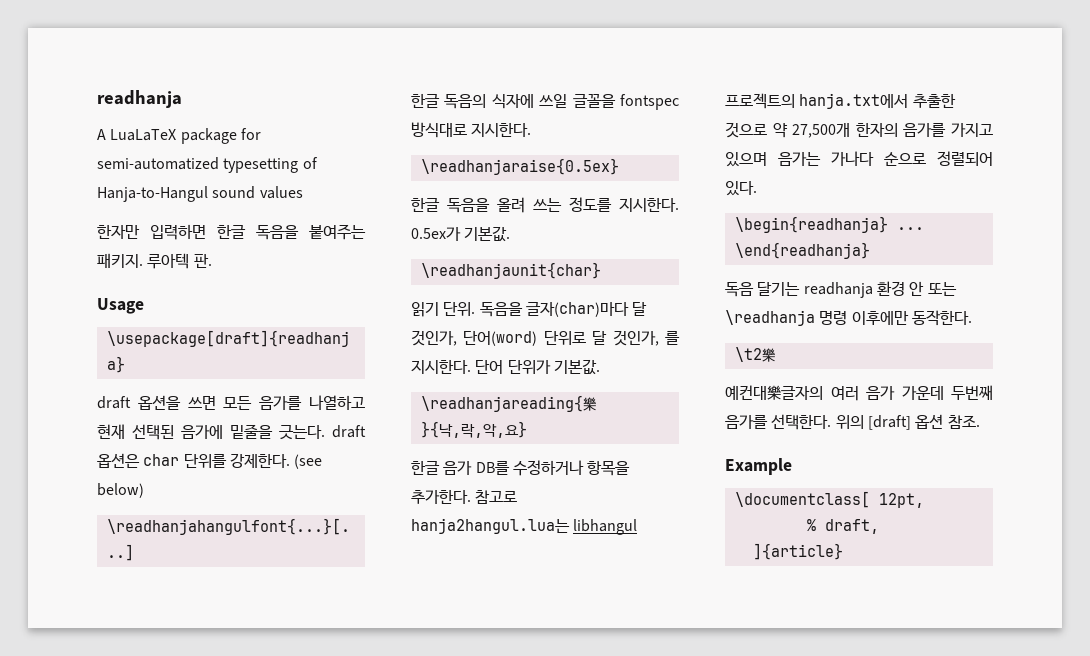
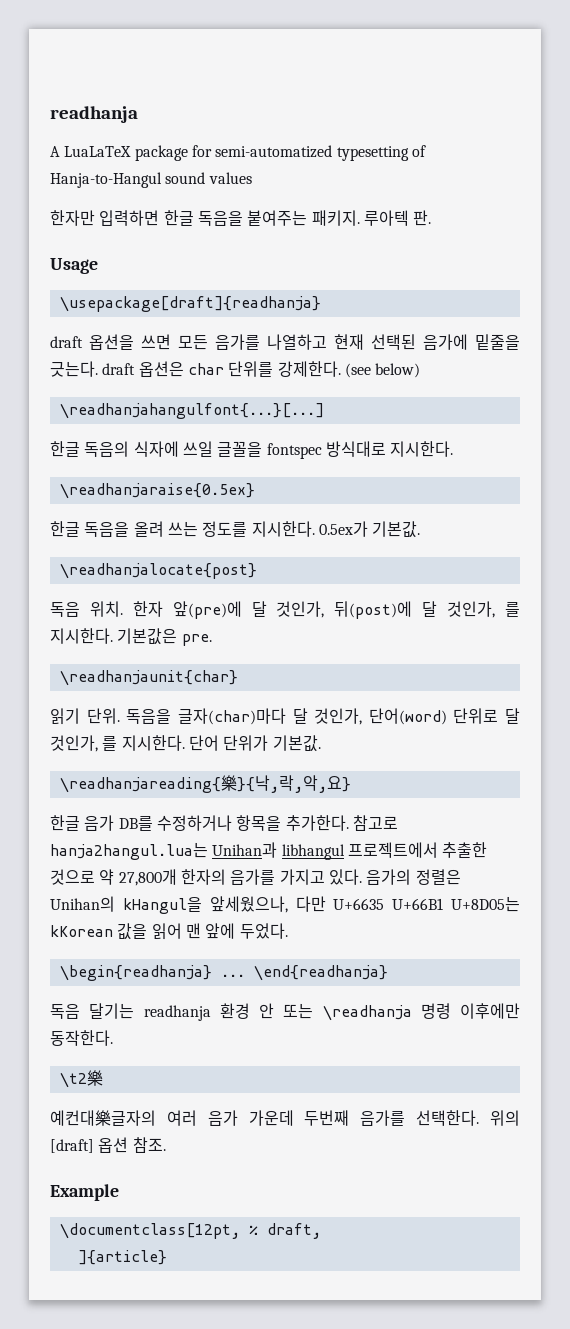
(511, 234) none -> [59,563,257,579] [50,601,521,619] [50,628,212,646] // \readhanjalocate{post} // 독음 위치. 한자 앞(pre)에 달 것인가, 뒤(post)에 달 것인가, 를 지시한다. 기본값은 pre.
[573,519,638,535] [725,93,909,109] libhangul 프로젝트의 hanja.txt에서 -> [212,842,438,860] Unihan과 libhangul 프로젝트에서
[792,123,851,138] 27,500개 -> [118,869,177,886] 27,800개
[725,151,993,167] [725,181,757,196] 있으며 음가는 가나다 순으로 정렬되어 있다. -> [328,869,461,885] [50,896,520,914] [50,923,288,940] 있다. 음가의 정렬은 Unihan의 kHangul을 앞세웠으나, 다만 U+6635 U+66B1 U+8D05는 kKorean 값을 읽어 맨 앞에 두었다.
[734,491,924,508] \documentclass[ 12pt, // -> [59,1223,240,1239] \documentclass[12pt,

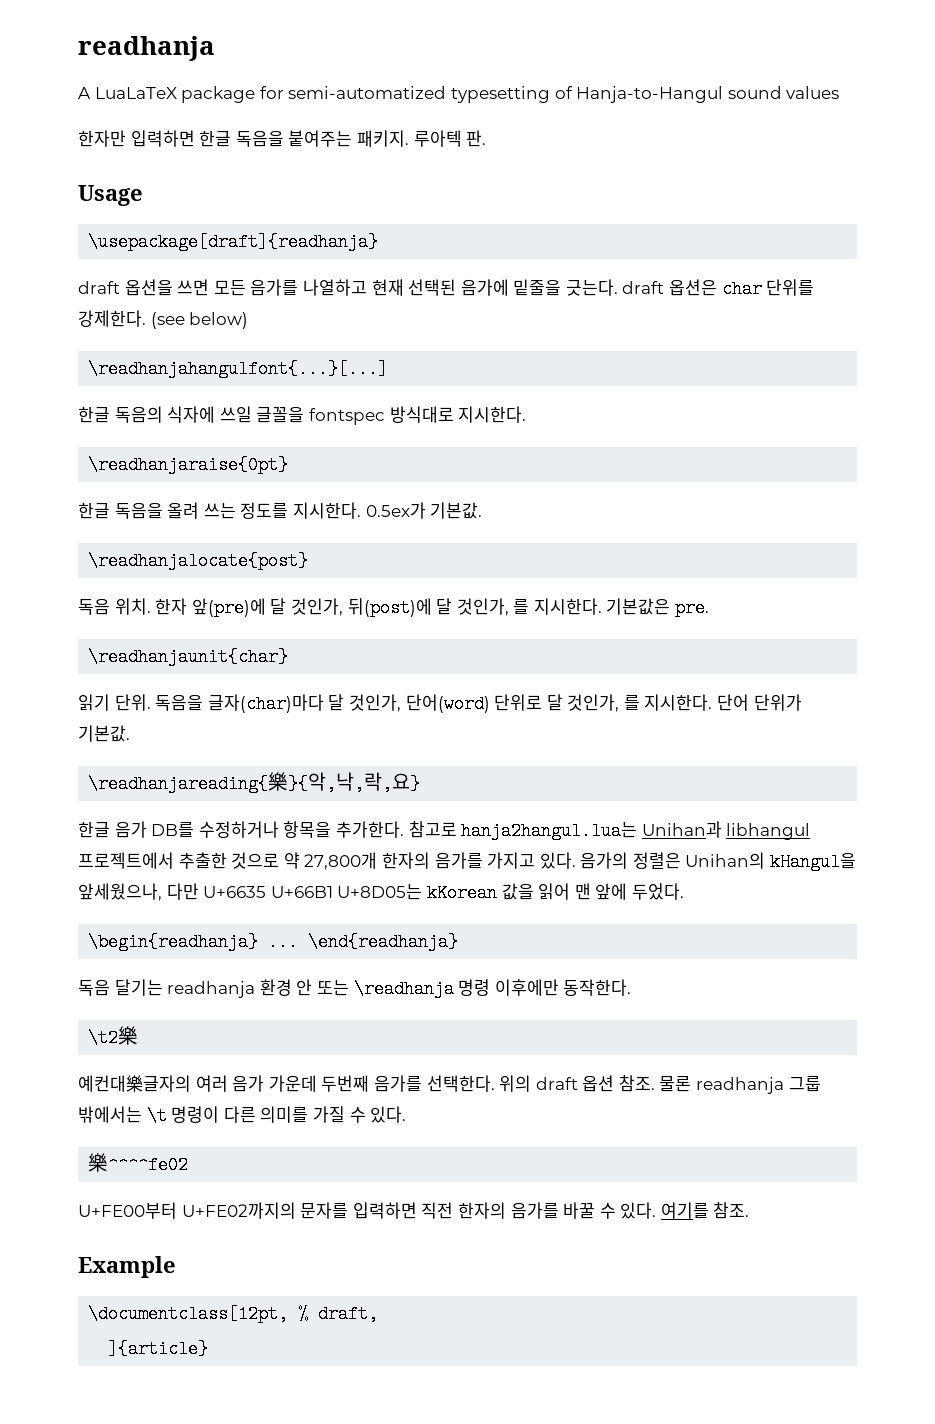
[59,483,255,499] \readhanjaraise{0.5ex} -> [88,456,289,474] \readhanjaraise{0pt}
[236,775,351,793] }{낙,락,악,요} -> [288,772,421,793] }{악,낙,락,요}
[50,1139,94,1153] [draft] -> [535,1077,578,1090] draft
(166, 1145) none -> [659,1075,821,1094] [78,1106,407,1125] [88,1153,189,1174] [78,1202,750,1219] 물론 readhanja 그룹 밖에서는 \t 명령이 다른 의미를 가질 수 있다. // 樂^^^^fe02 // U+FE00부터 U+FE02까지의 문자를 입력하면 직전 한자의 음가를 바꿀 수 있다. 여기를 참조.

